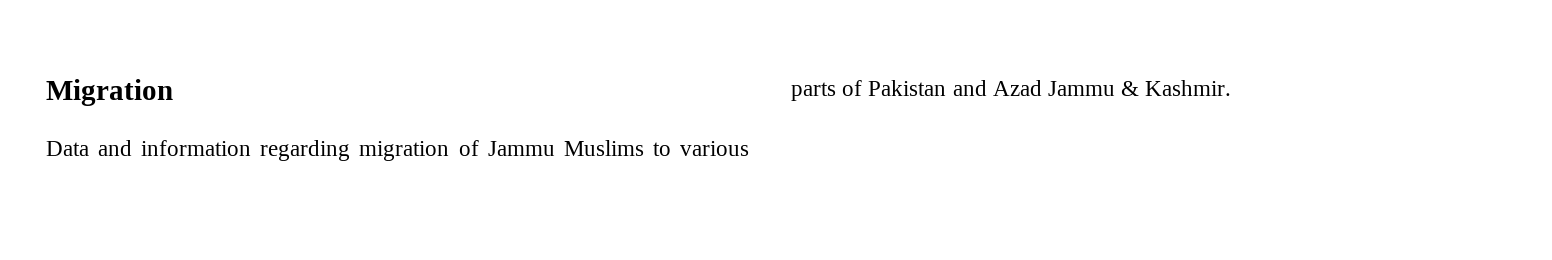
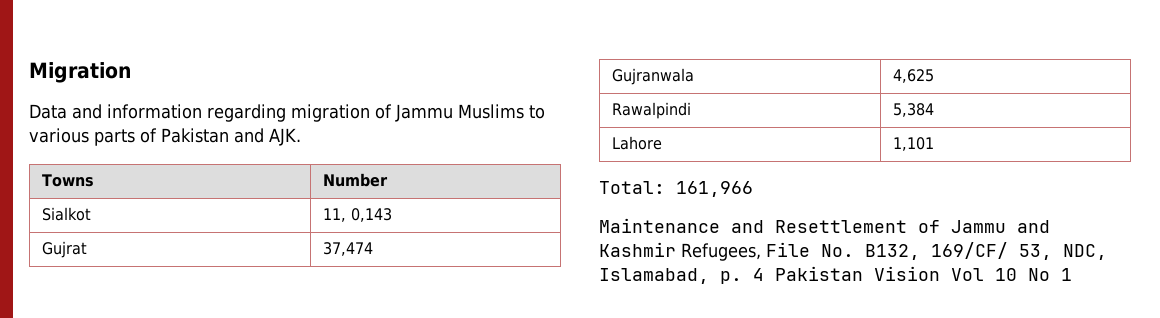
[992,80,1232,96] Azad Jammu & Kashmir. -> [268,128,301,146] [42,174,95,187] [323,173,389,187] [42,207,92,221] [323,208,393,222] [42,241,88,258] [323,242,374,256] [612,68,695,85] [893,69,935,83] [612,102,692,119] [893,103,935,117] [612,136,663,150] [893,137,935,151] [599,181,753,197] [599,218,1050,233] [599,242,1107,261] [599,266,1072,284] AJK. // Towns | Number // Sialkot | 11, 0,143 // Gujrat | 37,474 // Gujranwala | 4,625 // Rawalpindi | 5,384 // Lahore | 1,101 // Total: 161,966 // Maintenance and Resettlement of Jammu and Kashmir Refugees, File No. B132, 169/CF/ 53, NDC, Islamabad, p. 4 Pakistan Vision Vol 10 No 1

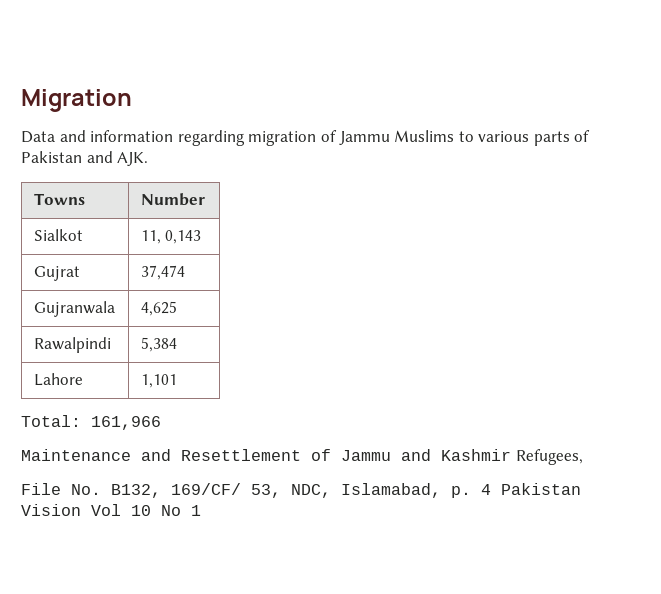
(761, 252) none -> (583, 457) //

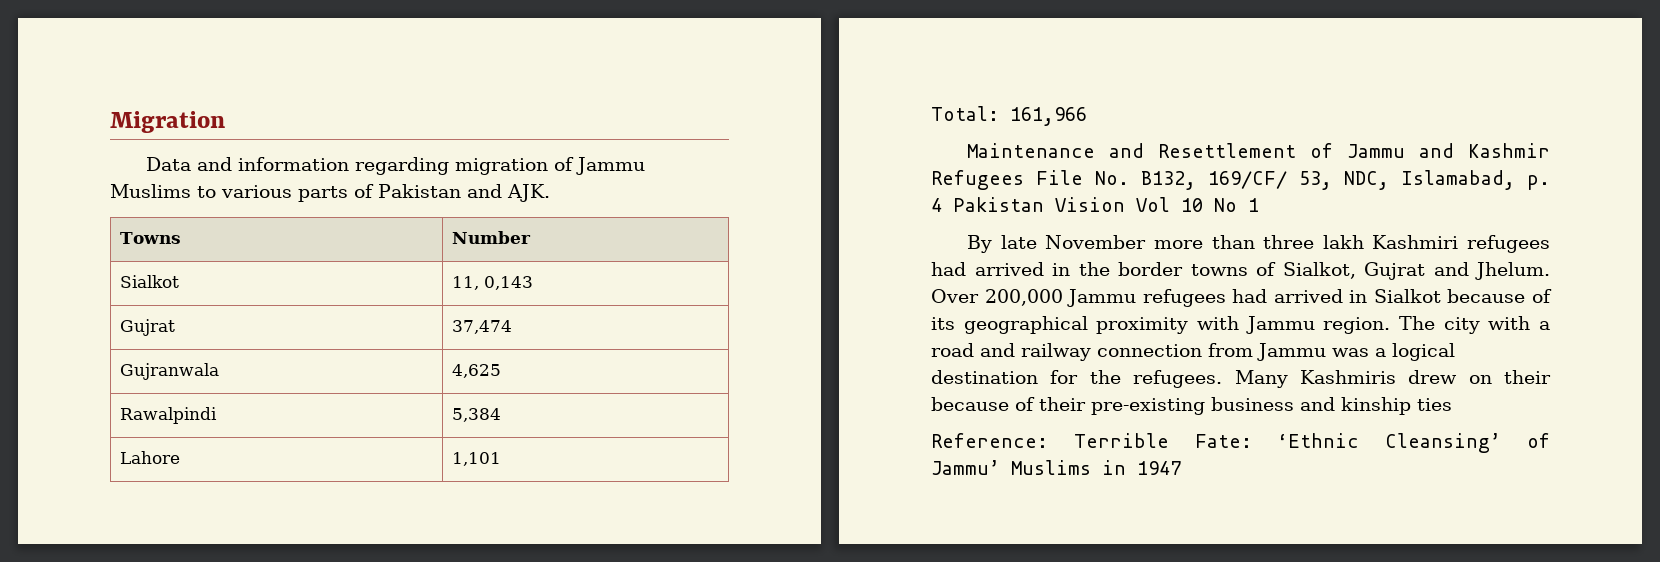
[515,449,583,465] Refugees, // -> [931,170,1024,190] Refugees
(201, 510) none -> [967,235,1550,253] [931,262,1550,280] [931,289,1552,307] [931,316,1550,334] [931,343,1455,361] [931,370,1551,388] [931,397,1452,415] [931,433,1550,453] [931,460,1181,475] // By late November more than three lakh Kashmiri refugees had arrived in the border towns of Sialkot, Gujrat and Jhelum. Over 200,000 Jammu refugees had arrived in Sialkot because of its geographical proximity with Jammu region. The city with a road and railway connection from Jammu was a logical destination for the refugees. Many Kashmiris drew on their because of their pre-existing business and kinship ties // Reference: Terrible Fate: ‘Ethnic Cleansing’ of Jammu’ Muslims in 1947

